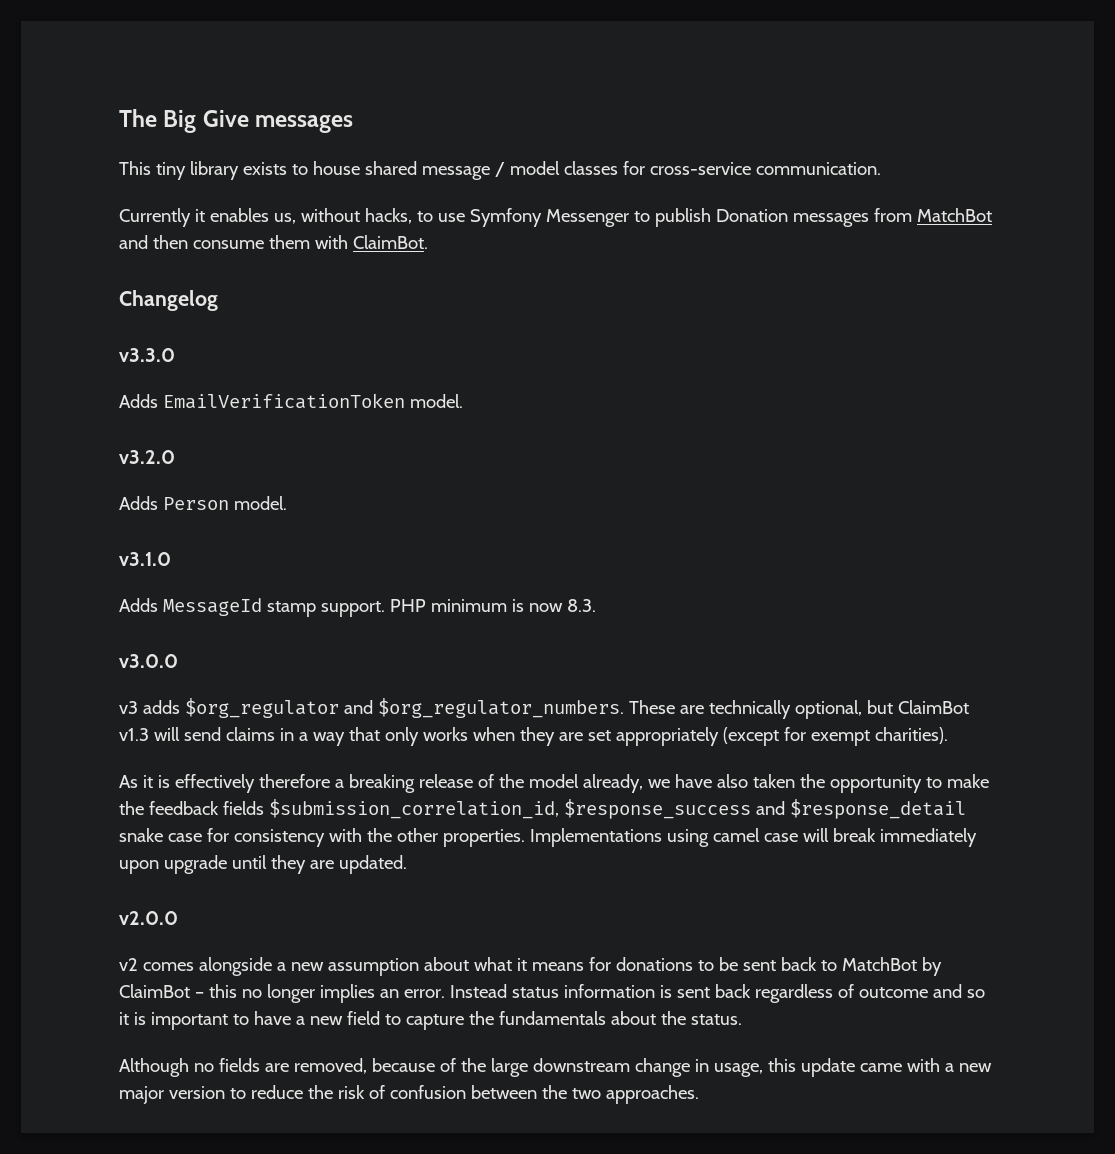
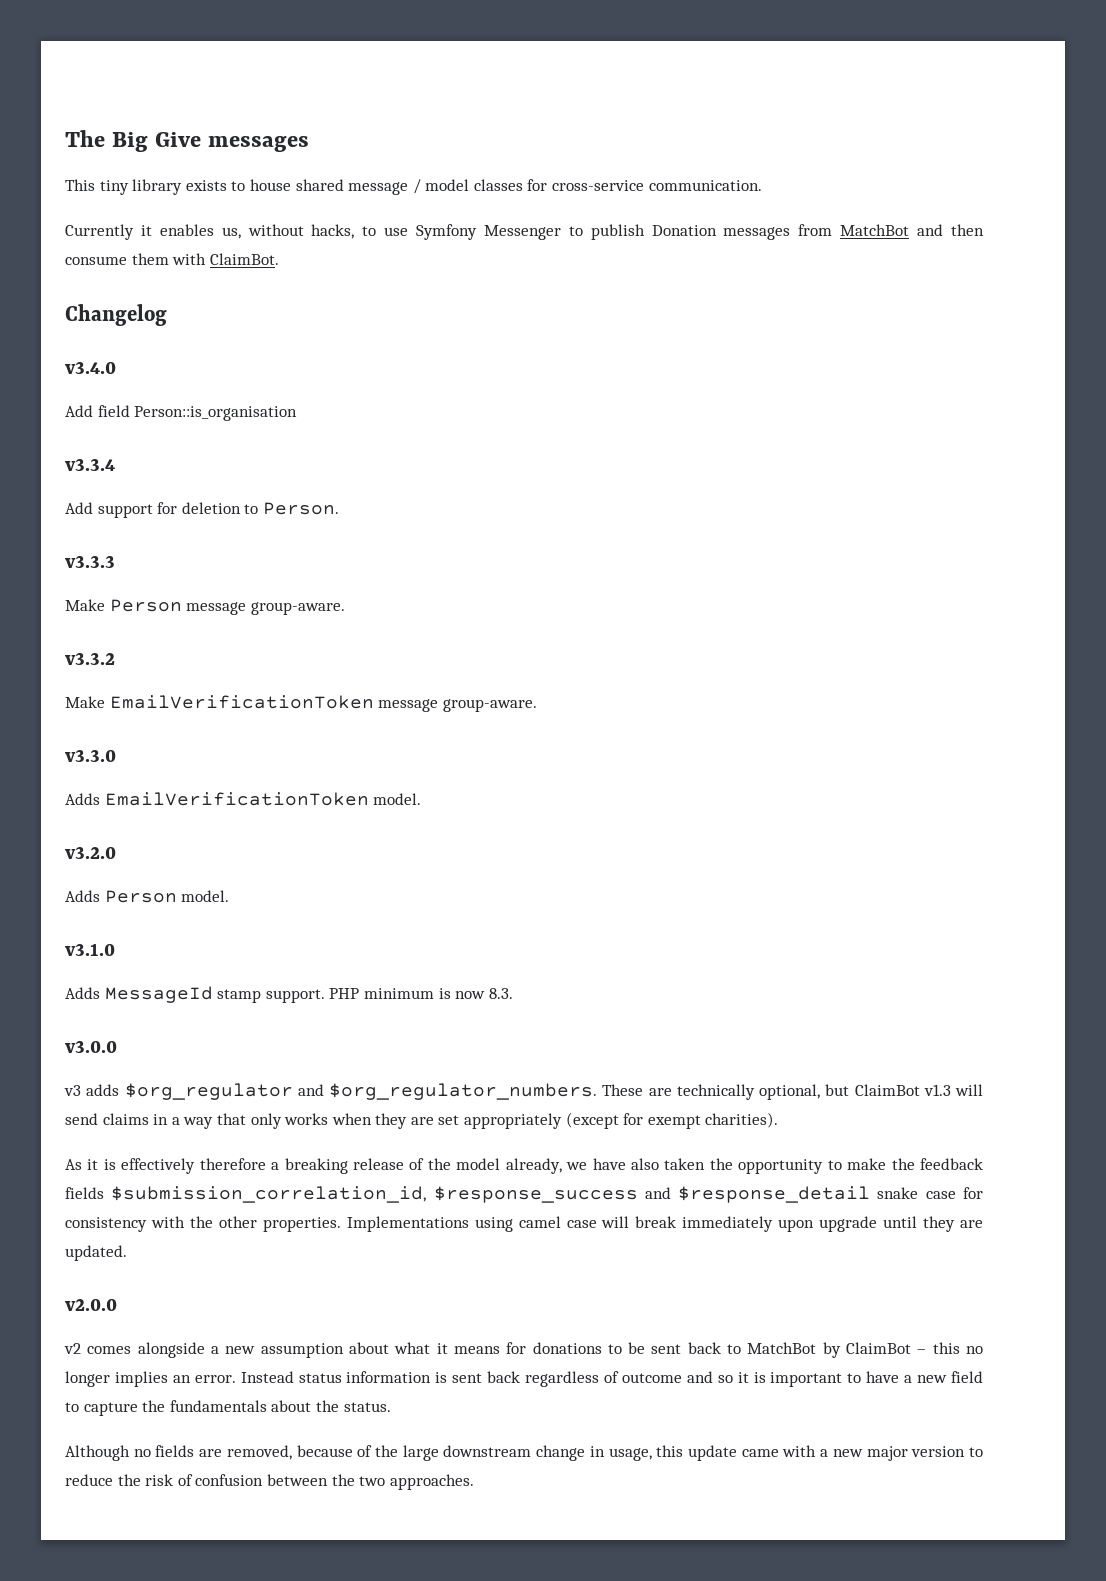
(218, 300) none -> [65,361,116,374] [65,405,298,421] [65,459,115,471] [65,502,339,518] [65,556,115,568] [65,599,345,615] [65,653,115,665] [65,695,537,712] // v3.4.0 // Add field Person::is_organisation // v3.3.4 // Add support for deletion to Person. // v3.3.3 // Make Person message group-aware. // v3.3.2 // Make EmailVerificationToken message group-aware.

